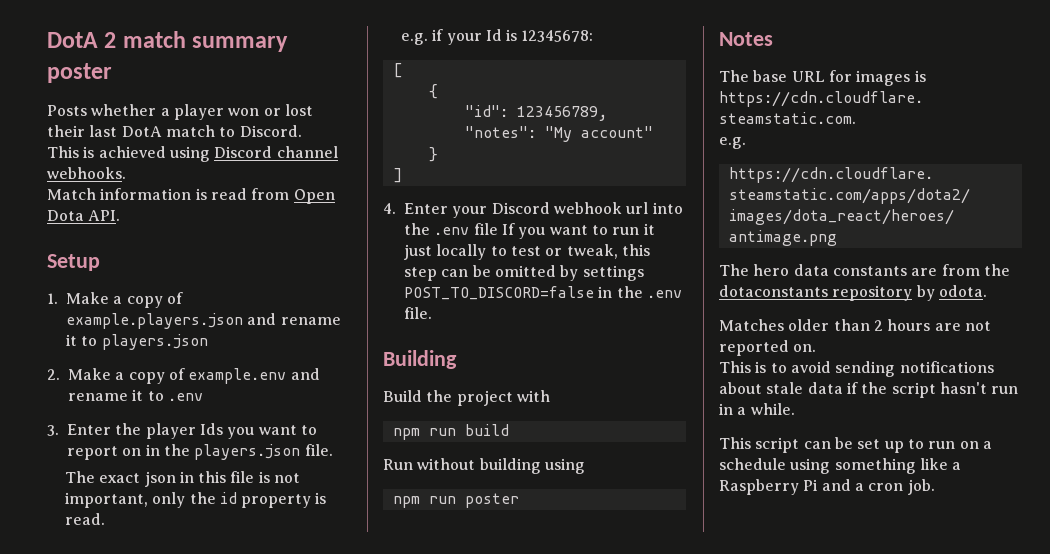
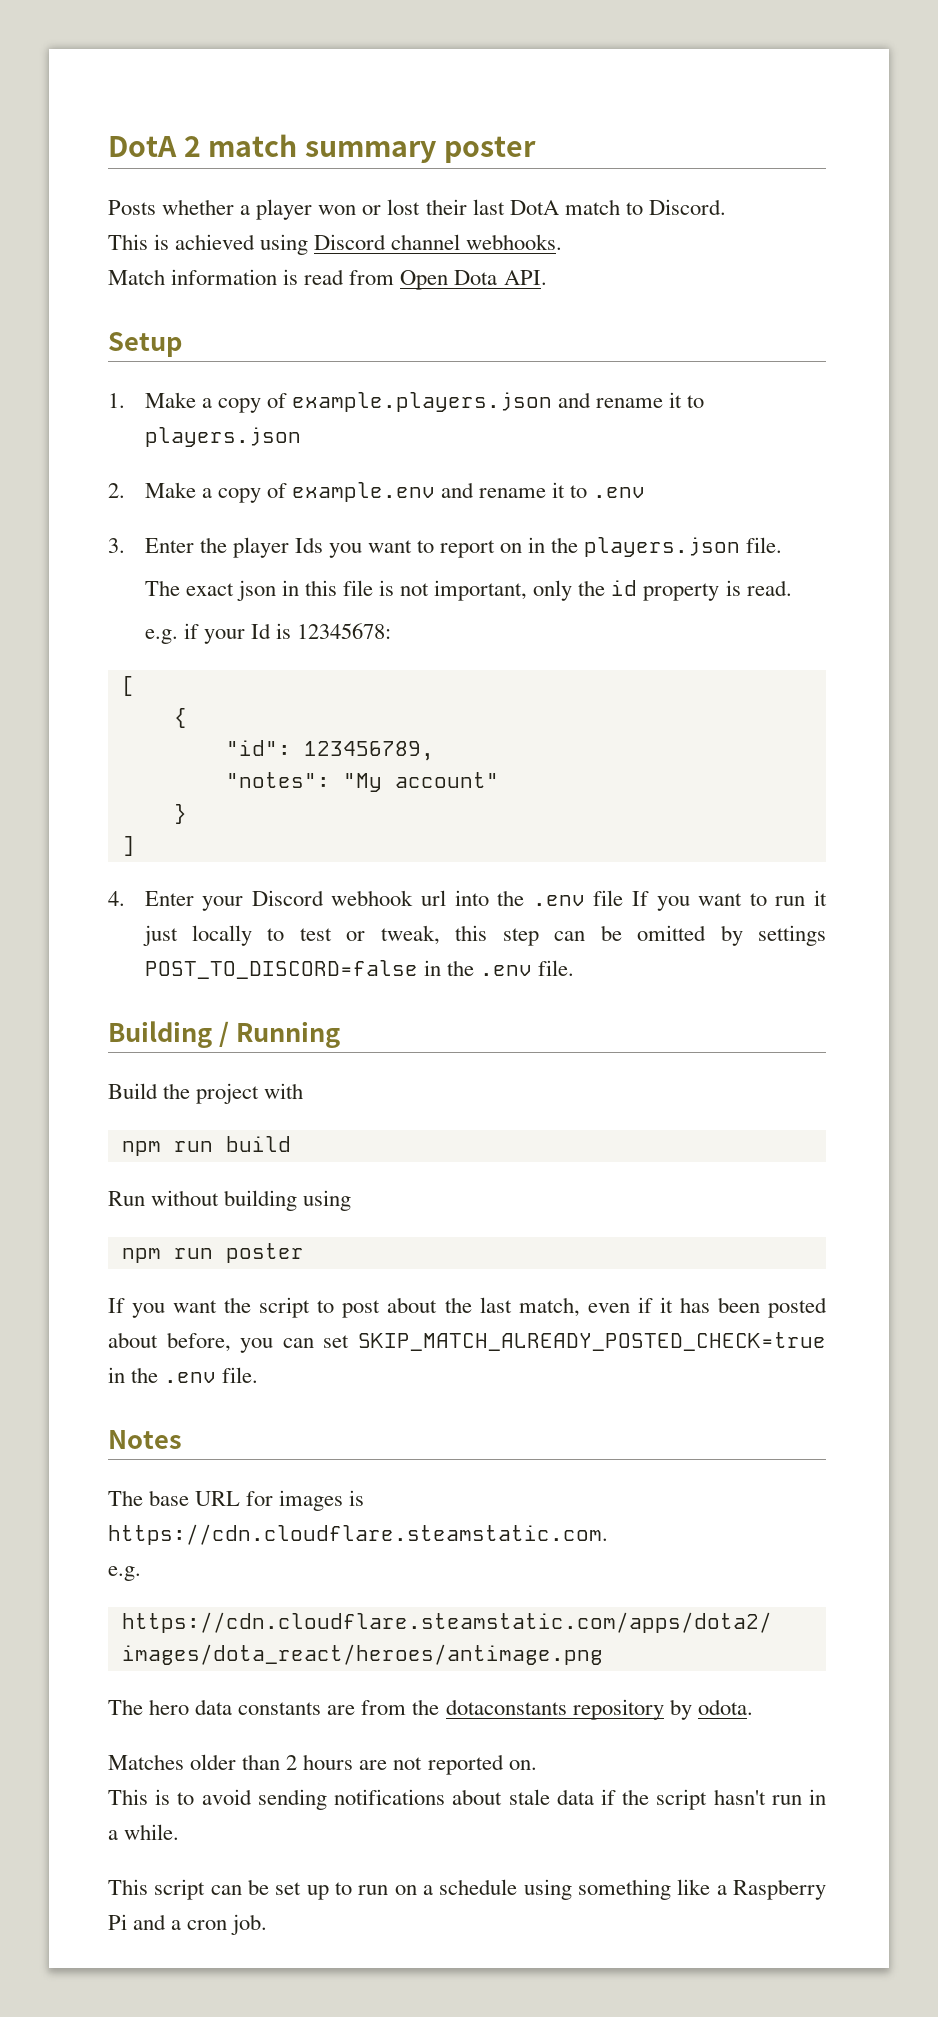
(457, 359) none -> [218,1021,340,1048] / Running
(519, 500) none -> [108,1297,827,1318] [108,1332,826,1353] [108,1367,259,1383] // If you want the script to post about the last match, even if it has been posted about before, you can set SKIP_MATCH_ALREADY_POSTED_CHECK=true in the .env file.

